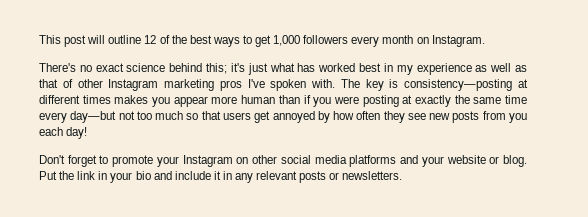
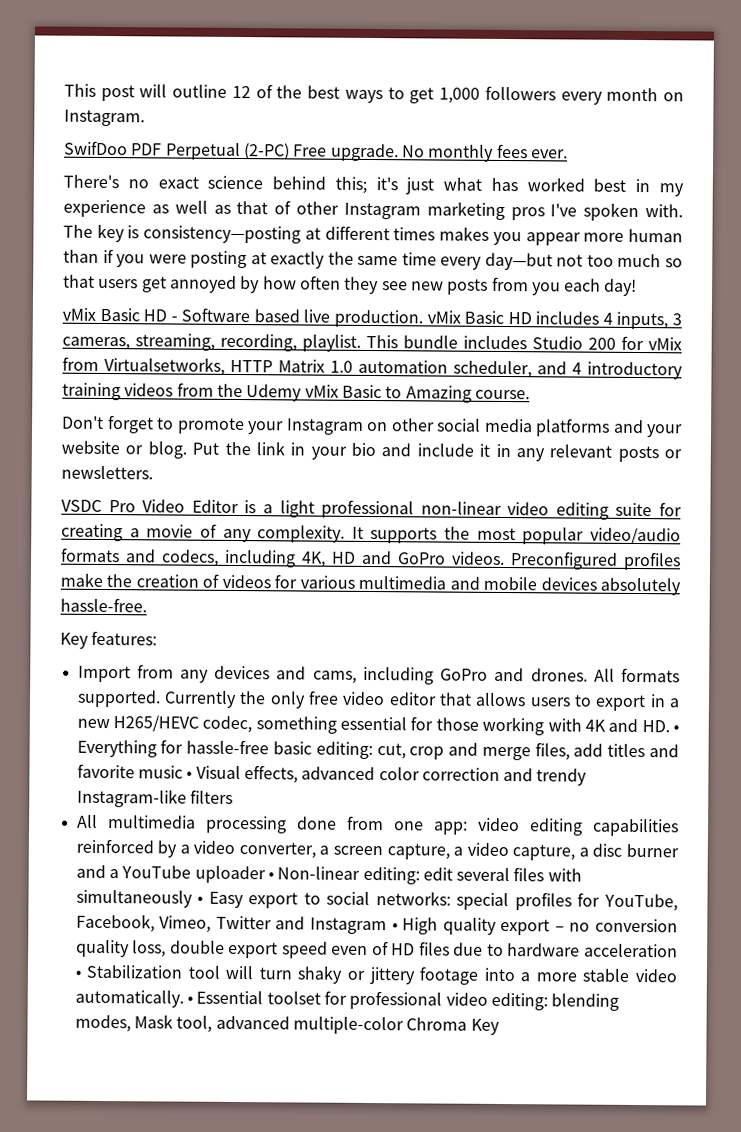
(485, 41) none -> [64,140,568,162] // SwifDoo PDF Perpetual (2-PC) Free upgrade. No monthly fees ever.
(88, 133) none -> [62,307,682,330] [62,333,682,352] [62,356,683,380] [62,382,530,403] // vMix Basic HD - Software based live production. vMix Basic HD includes 4 inputs, 3 cameras, streaming, recording, playlist. This bundle includes Studio 200 for vMix from Virtualsetworks, HTTP Matrix 1.0 automation scheduler, and 4 introductory training videos from the Udemy vMix Basic to Amazing course.
(403, 175) none -> [61,499,682,520] [61,523,681,545] [61,547,681,571] [60,572,681,596] [60,597,147,613] [60,630,158,649] [77,664,681,685] [76,689,680,712] [76,715,680,736] [76,739,679,761] [76,763,588,786] [76,788,233,808] [76,814,679,837] [75,838,680,861] [75,864,582,885] [75,889,678,912] [75,913,678,936] [75,939,678,959] [74,964,678,985] [74,989,620,1011] [74,1014,500,1035] // VSDC Pro Video Editor is a light professional non-linear video editing suite for creating a movie of any complexity. It supports the most popular video/audio formats and codecs, including 4K, HD and GoPro videos. Preconfigured profiles make the creation of videos for various multimedia and mobile devices absolutely hassle-free. // Key features: // Import from any devices and cams, including GoPro and drones. All formats supported. Сurrently the only free video editor that allows users to export in a new H265/HEVC codec, something essential for those working with 4K and HD. • Everything for hassle-free basic editing: cut, crop and merge files, add titles and favorite music • Visual effects, advanced color correction and trendy Instagram-like filters // All multimedia processing done from one app: video editing capabilities reinforced by a video converter, a screen capture, a video capture, a disc burner and a YouTube uploader • Non-linear editing: edit several files with simultaneously • Easy export to social networks: special profiles for YouTube, Facebook, Vimeo, Twitter and Instagram • High quality export – no conversion quality loss, double export speed even of HD files due to hardware acceleration • Stabilization tool will turn shaky or jittery footage into a more stable video automatically. • Essential toolset for professional video editing: blending modes, Mask tool, advanced multiple-color Chroma Key

